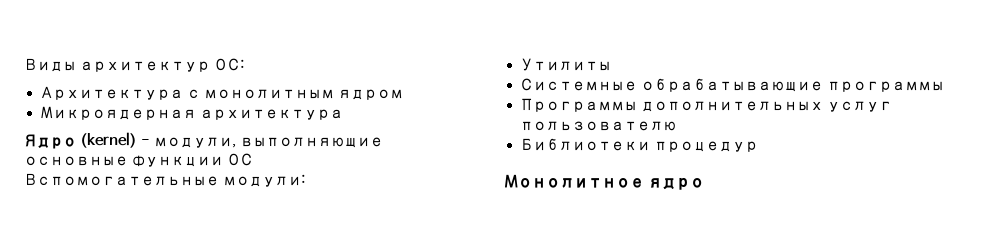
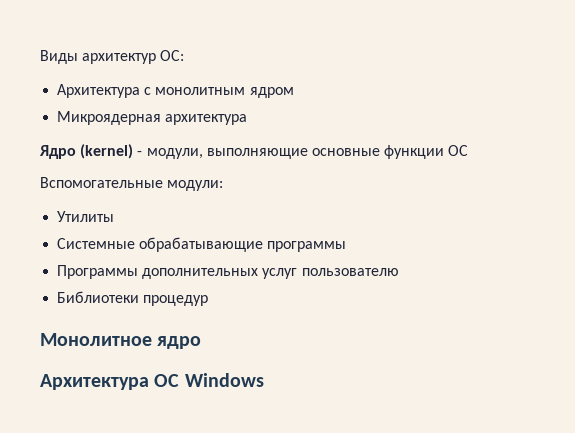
(705, 183) none -> [40,373,264,390] // Архитектура ОС Windows

